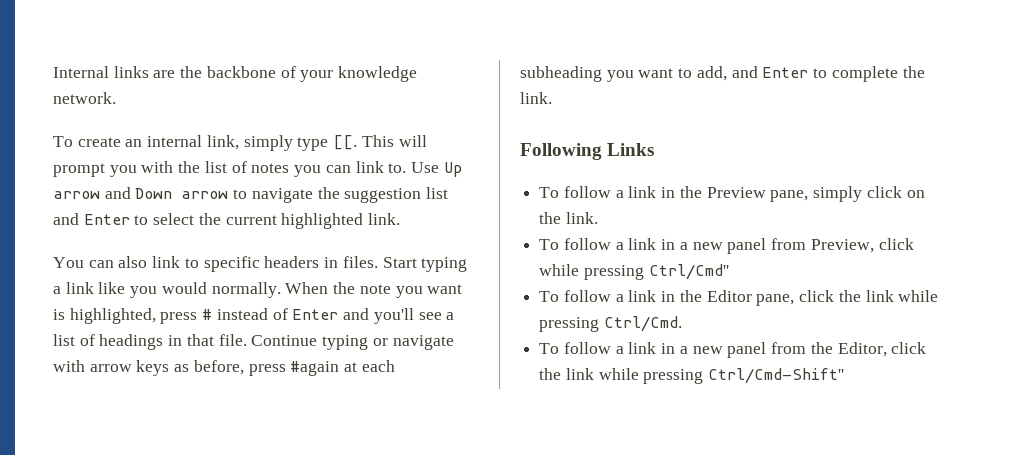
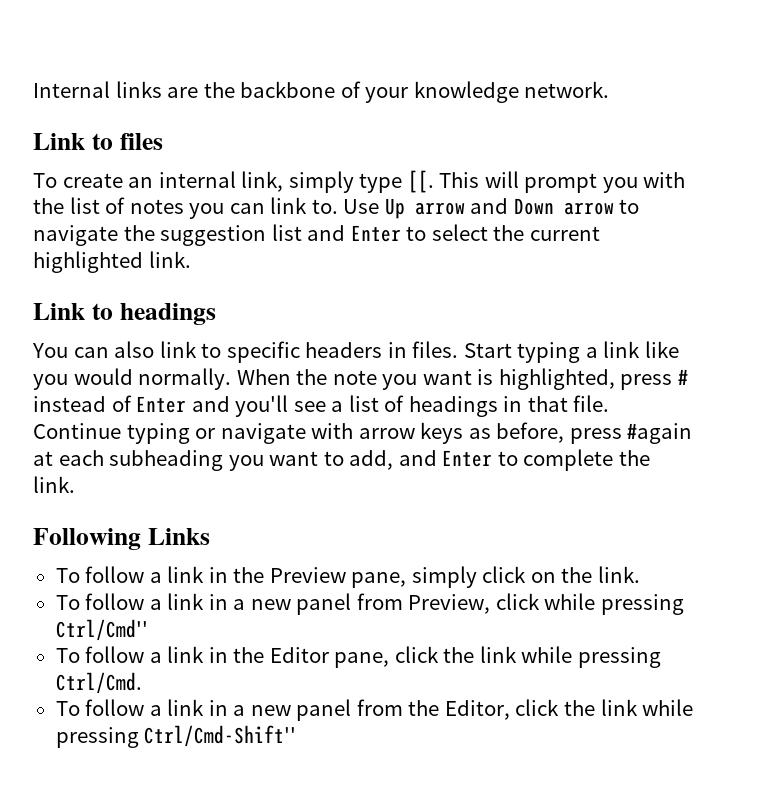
(116, 98) none -> [33,133,163,150] // Link to files
(401, 219) none -> [33,303,216,325] // Link to headings

